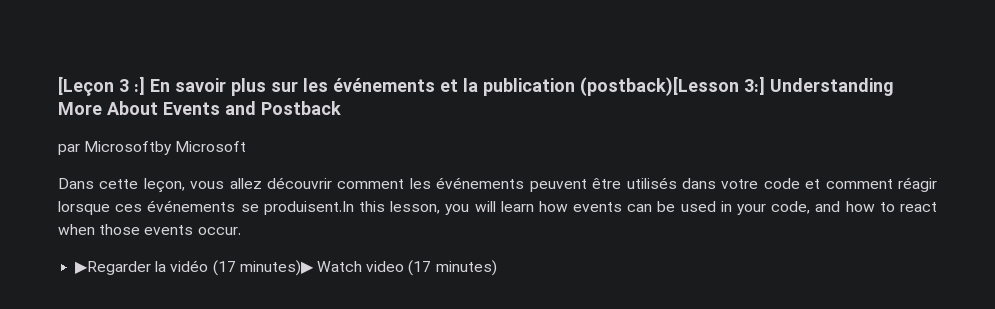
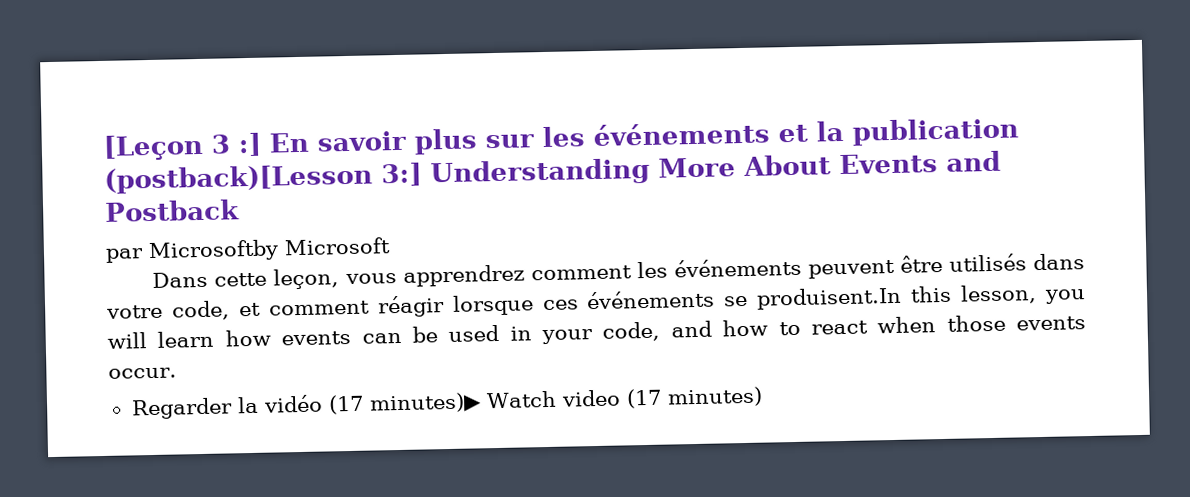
[229,177,333,189] allez découvrir -> [402,264,525,287] apprendrez
[763,178,800,189] code -> [170,300,230,321] code,
[75,261,152,275] ▶Regarder -> [130,397,233,420] Regarder

